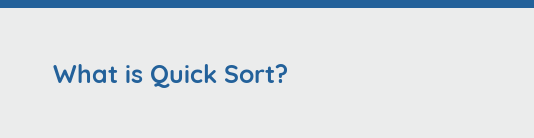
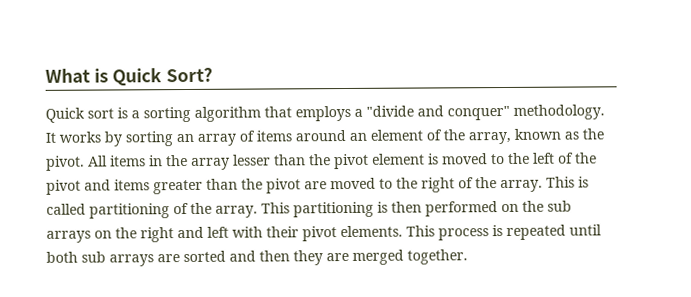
(288, 73) none -> [45,104,605,123] [45,128,604,147] [46,152,597,171] [46,176,589,195] [46,200,572,219] [46,224,602,243] [46,249,468,267] // Quick sort is a sorting algorithm that employs a "divide and conquer" methodology. It works by sorting an array of items around an element of the array, known as the pivot. All items in the array lesser than the pivot element is moved to the left of the pivot and items greater than the pivot are moved to the right of the array. This is called partitioning of the array. This partitioning is then performed on the sub arrays on the right and left with their pivot elements. This process is repeated until both sub arrays are sorted and then they are merged together.

